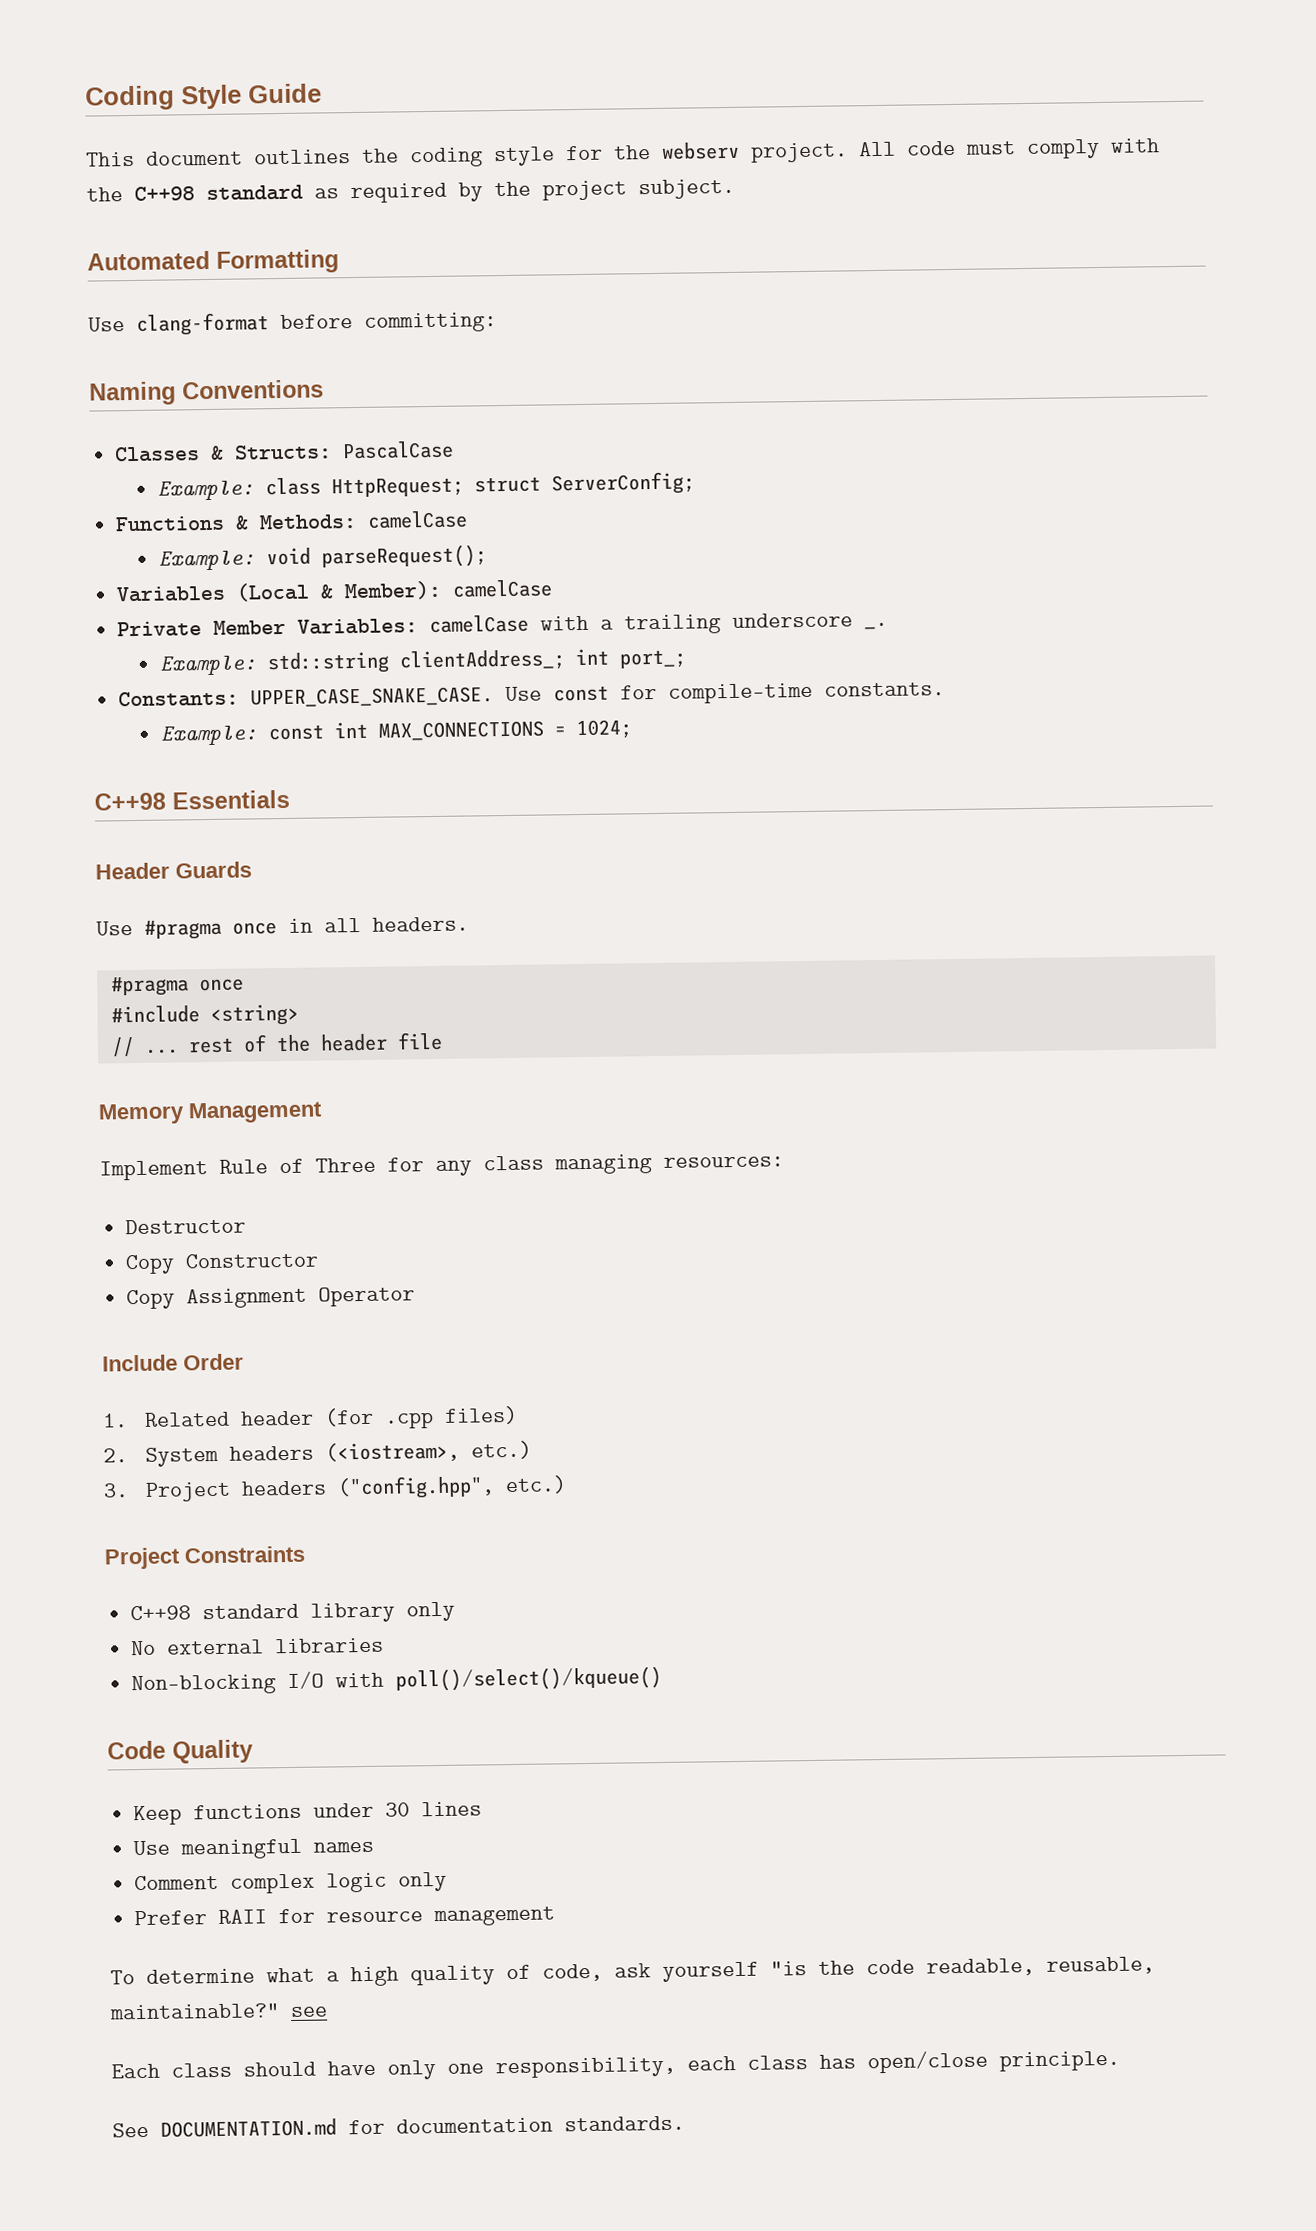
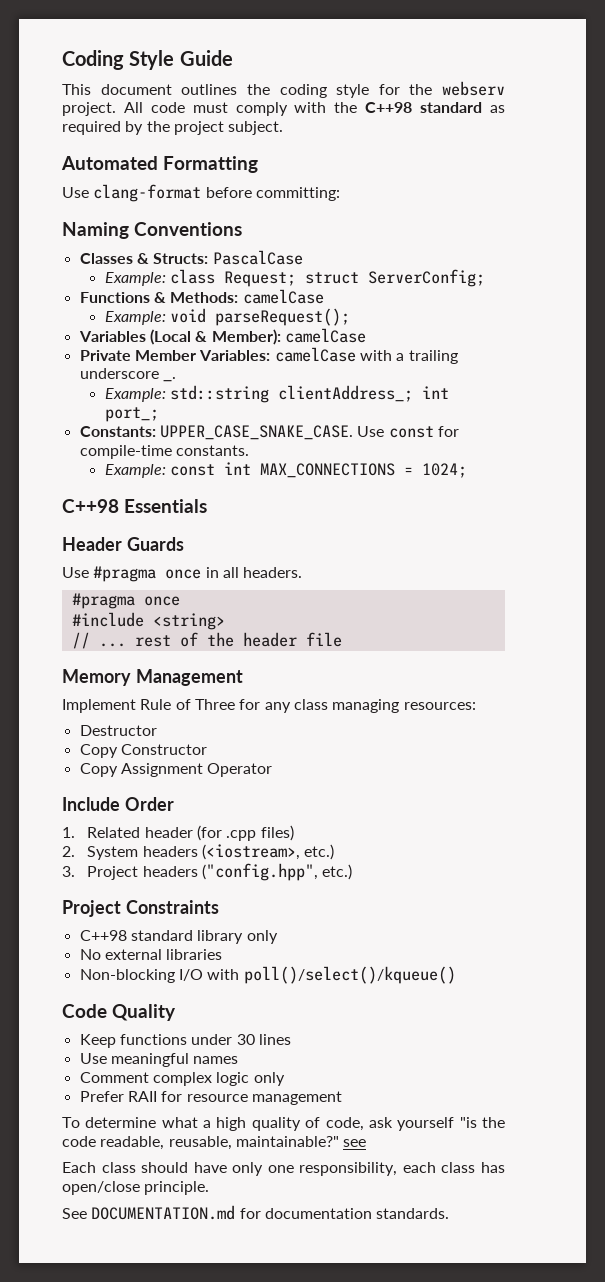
[331,477,465,498] HttpRequest; -> [224,271,297,287] Request;

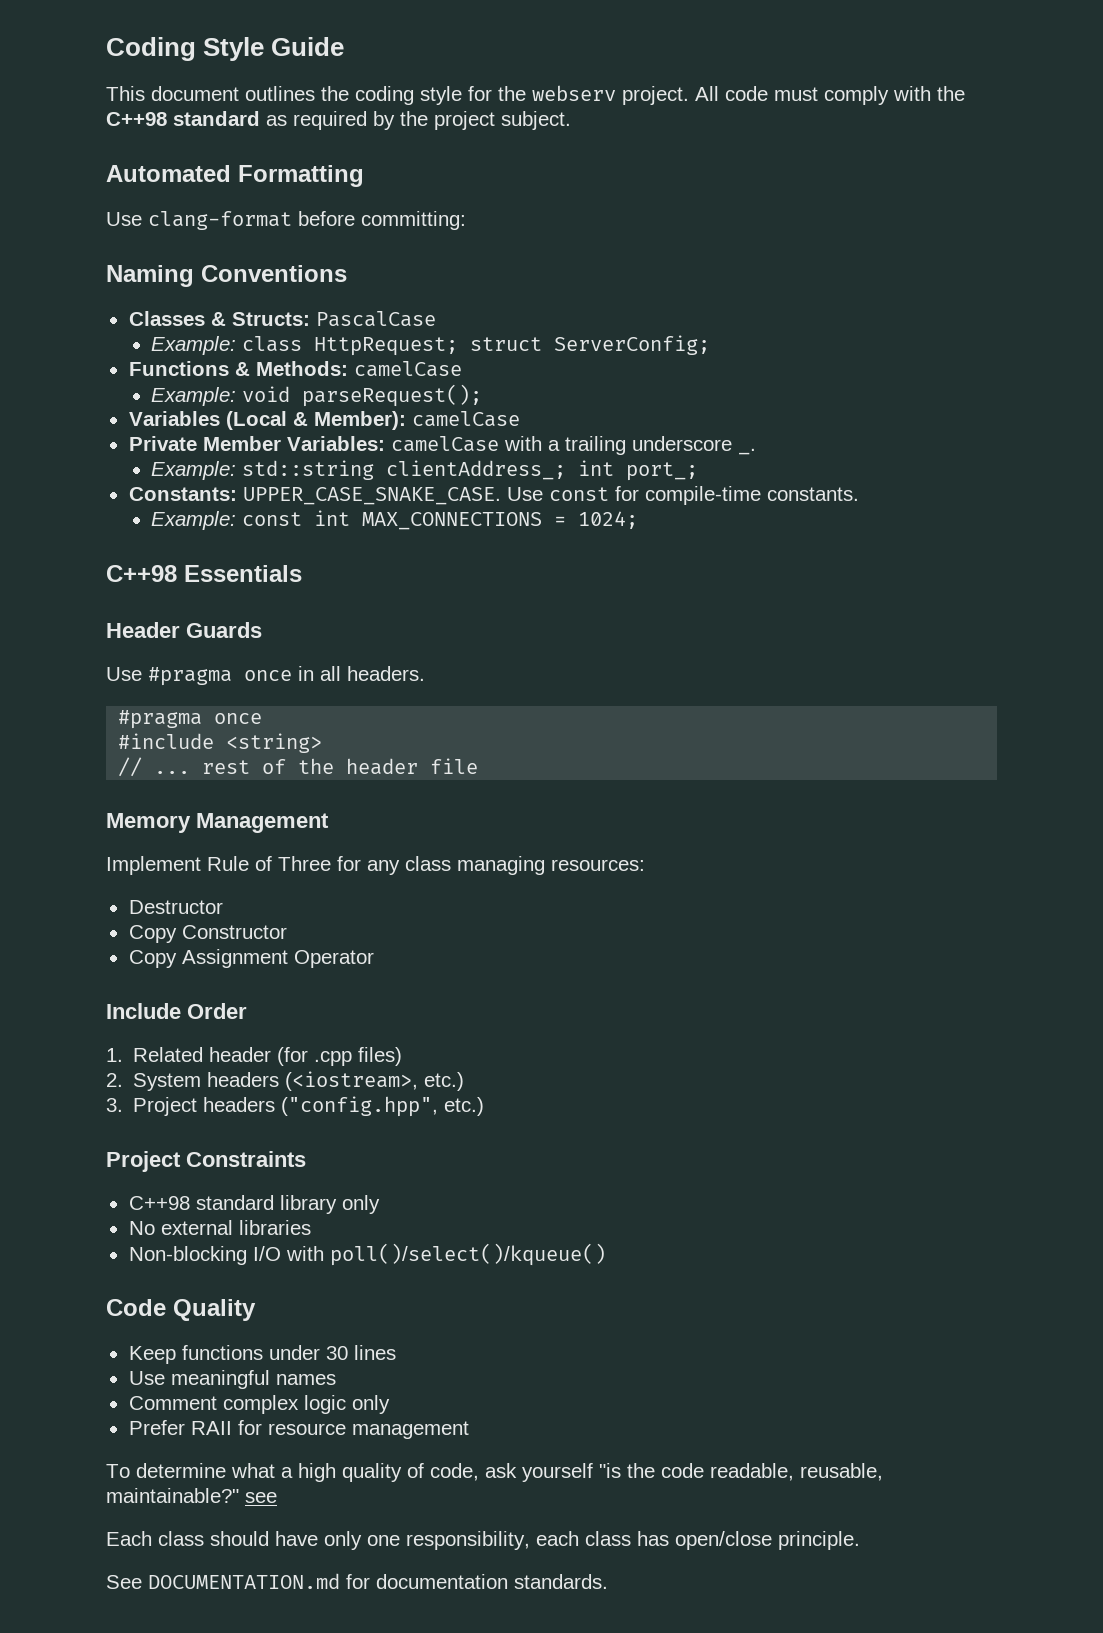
[224,271,297,287] Request; -> [314,337,459,356] HttpRequest;

